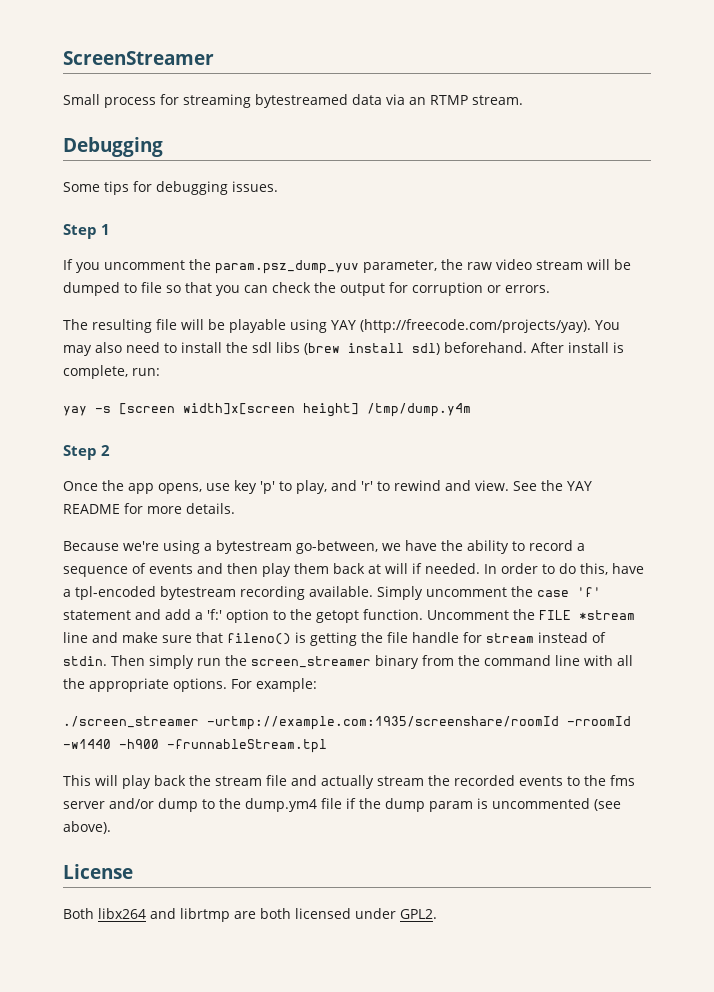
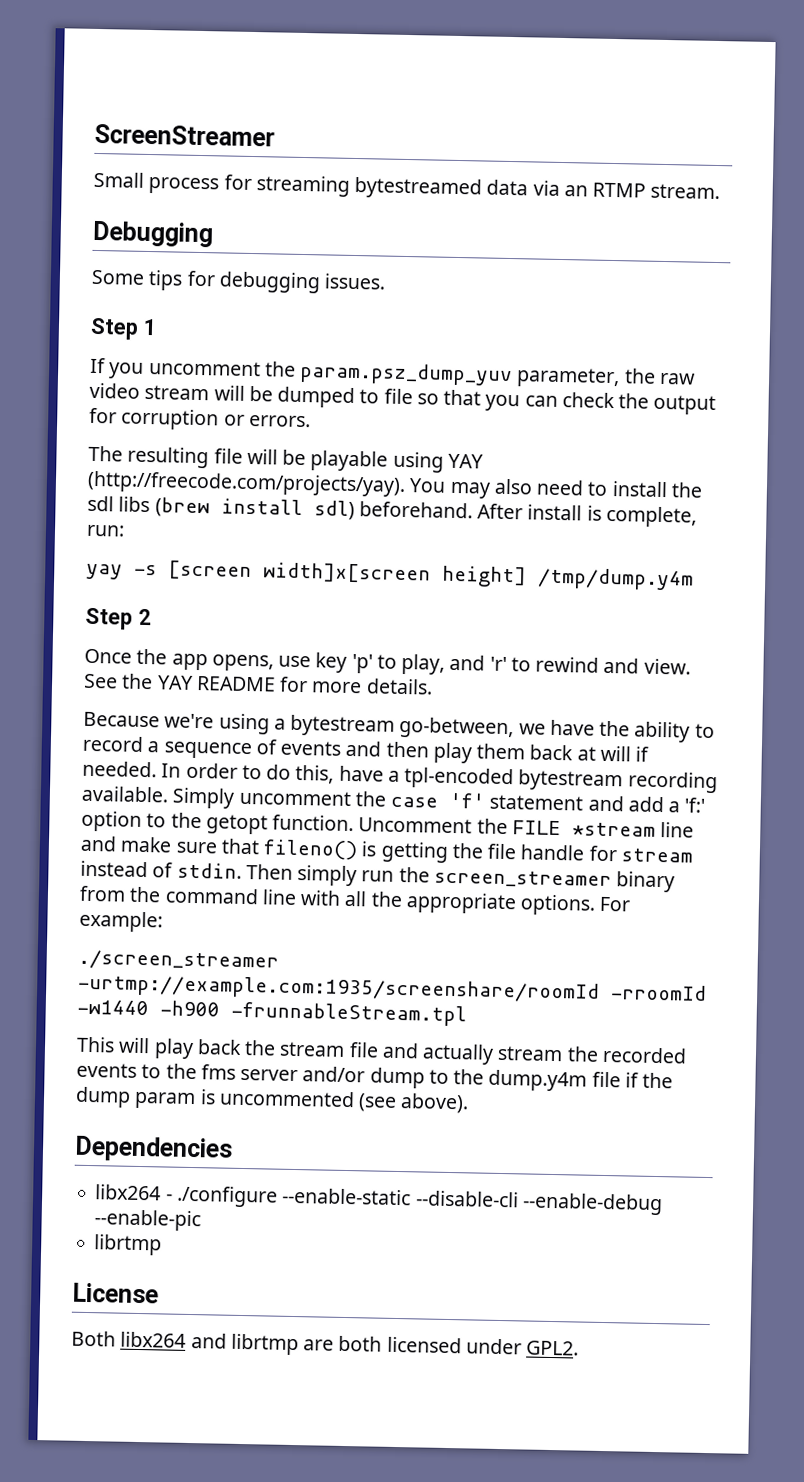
[245,798,317,812] dump.ym4 -> [488,1069,588,1092] dump.y4m
(111, 827) none -> [74,1135,233,1163] [95,1184,663,1216] [94,1209,202,1232] [94,1234,163,1256] // Dependencies // libx264 - ./configure --enable-static --disable-cli --enable-debug --enable-pic // librtmp

